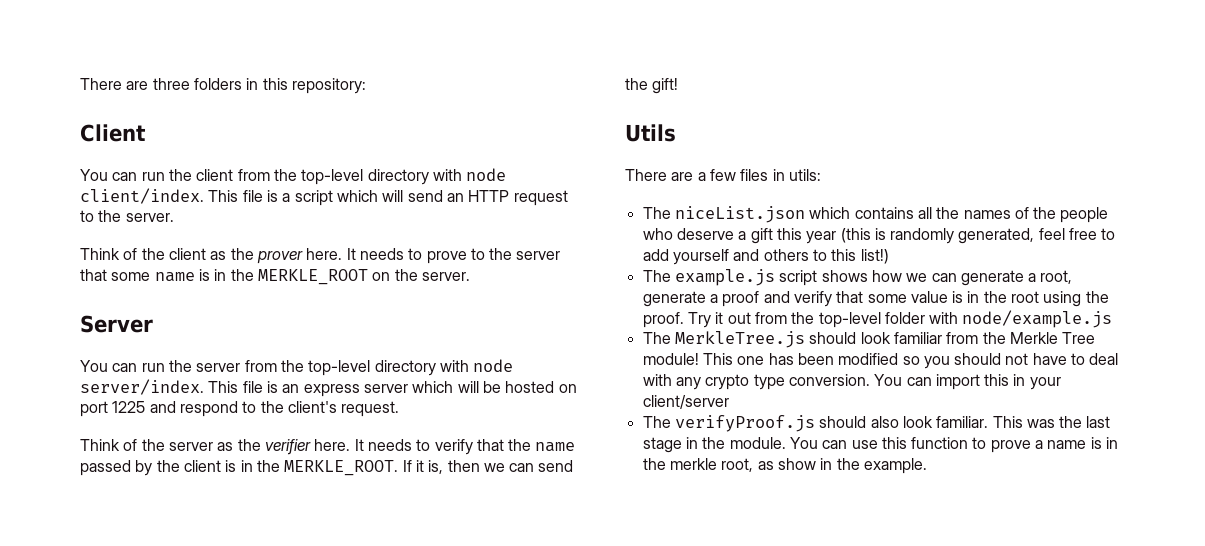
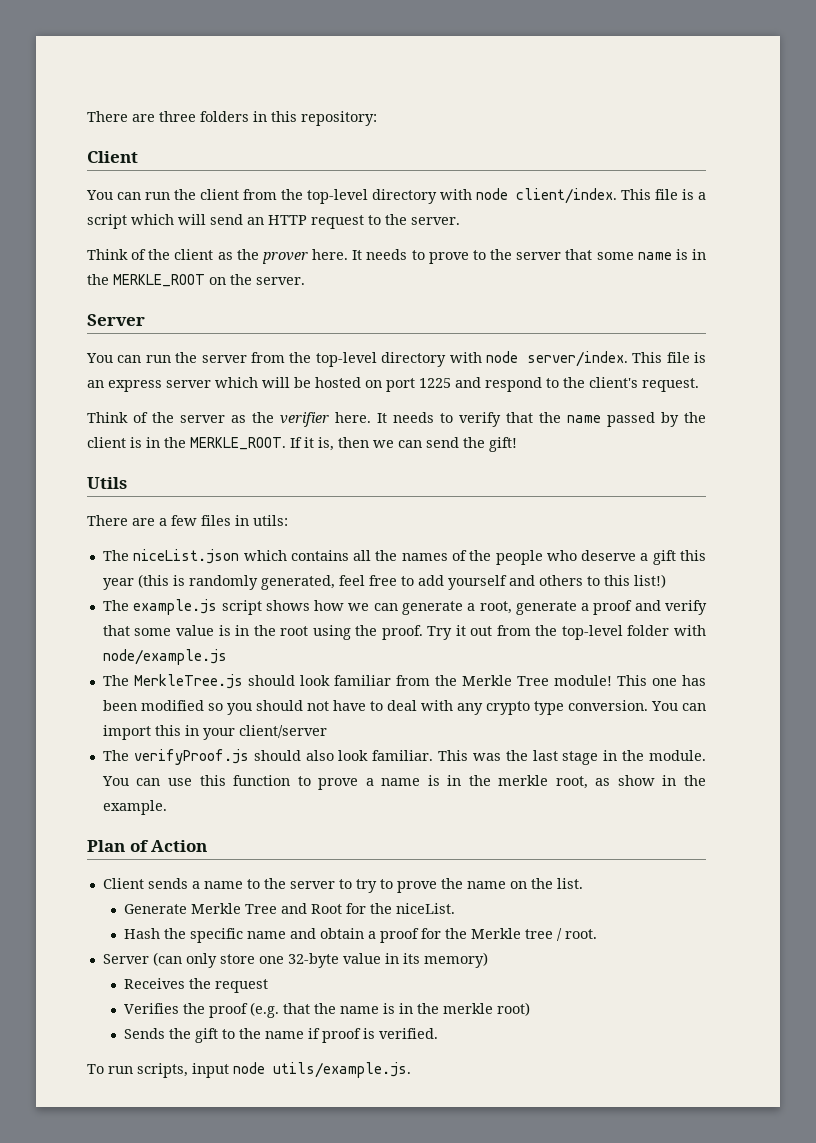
(927, 466) none -> [87,840,208,852] [102,878,583,893] [124,903,456,914] [124,928,598,943] [102,952,488,968] [124,978,269,993] [124,1002,531,1018] [124,1028,439,1043] [87,1062,411,1078] // Plan of Action // Client sends a name to the server to try to prove the name on the list. // Generate Merkle Tree and Root for the niceList. // Hash the specific name and obtain a proof for the Merkle tree / root. // Server (can only store one 32-byte value in its memory) // Receives the request // Verifies the proof (e.g. that the name is in the merkle root) // Sends the gift to the name if proof is verified. // To run scripts, input node utils/example.js.

